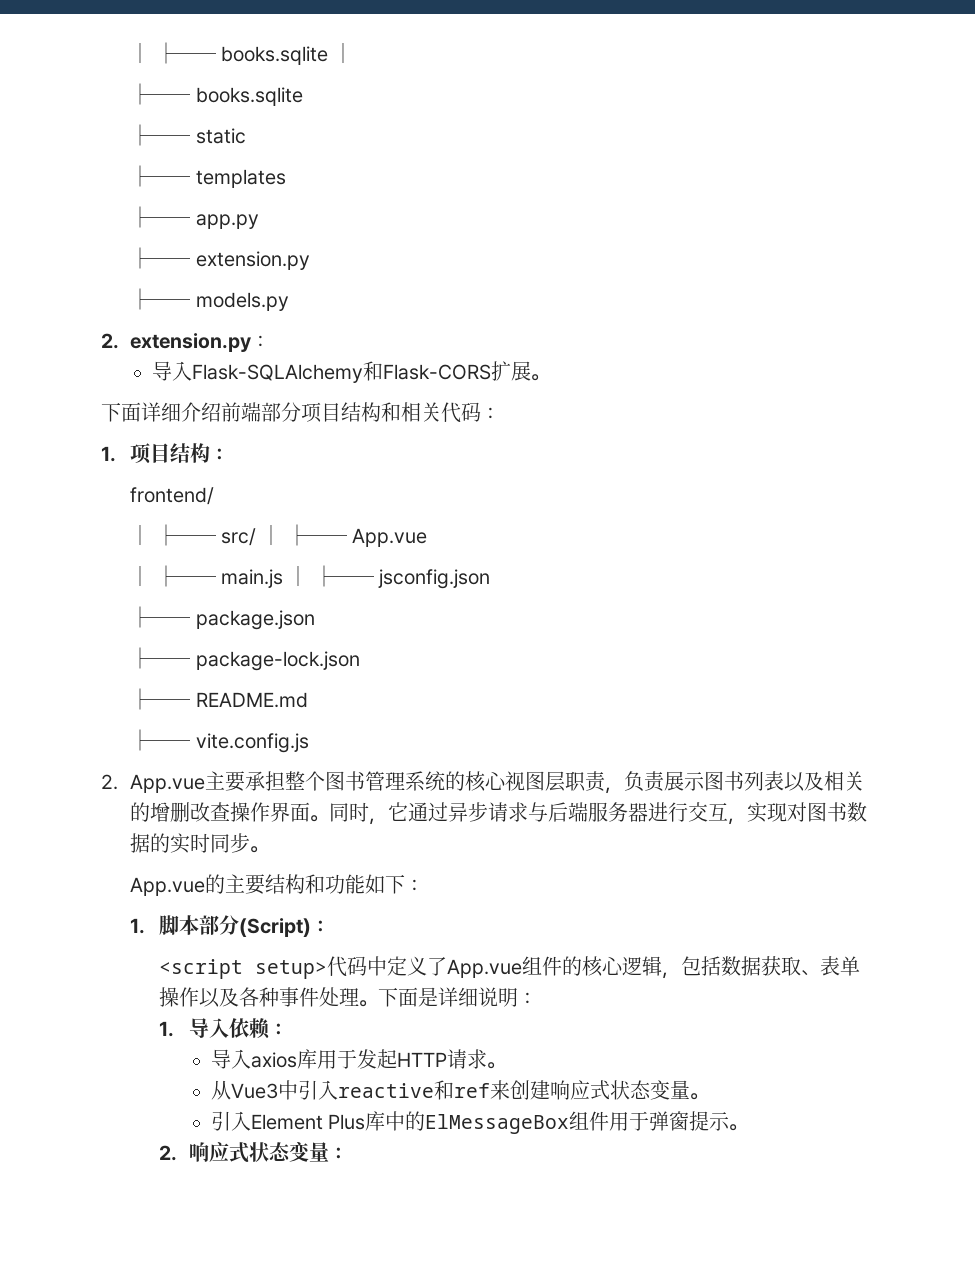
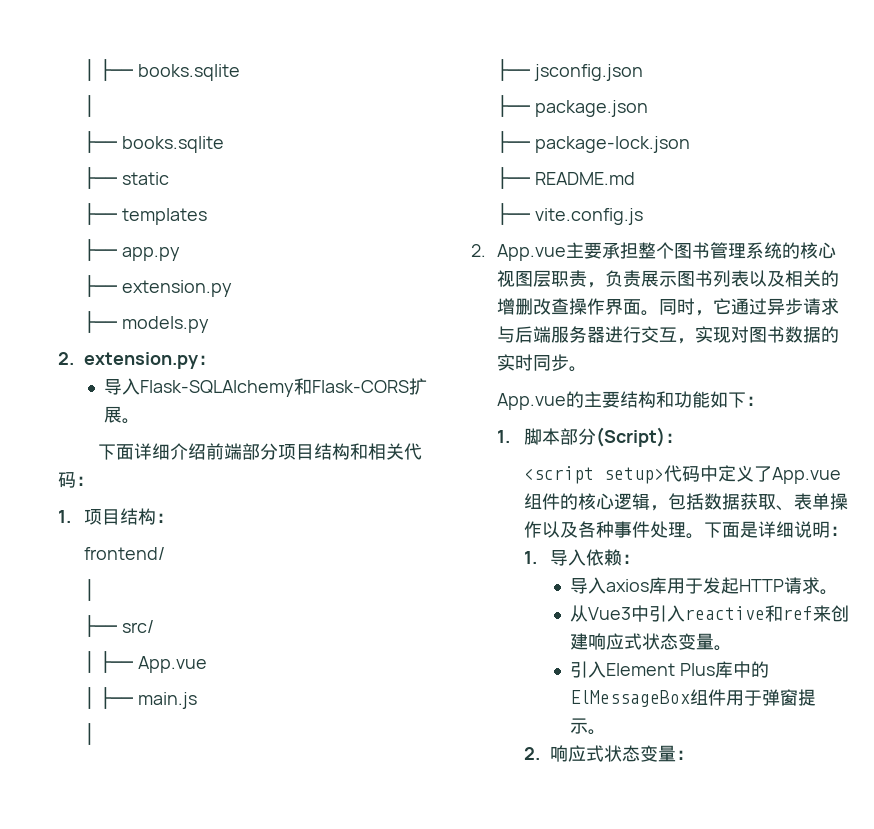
(328, 55) none -> (241, 72) //
(151, 535) none -> (96, 590) //
(256, 537) none -> (155, 626) //
[288,566,309,587] │ -> [84,723,96,745] // │ //

